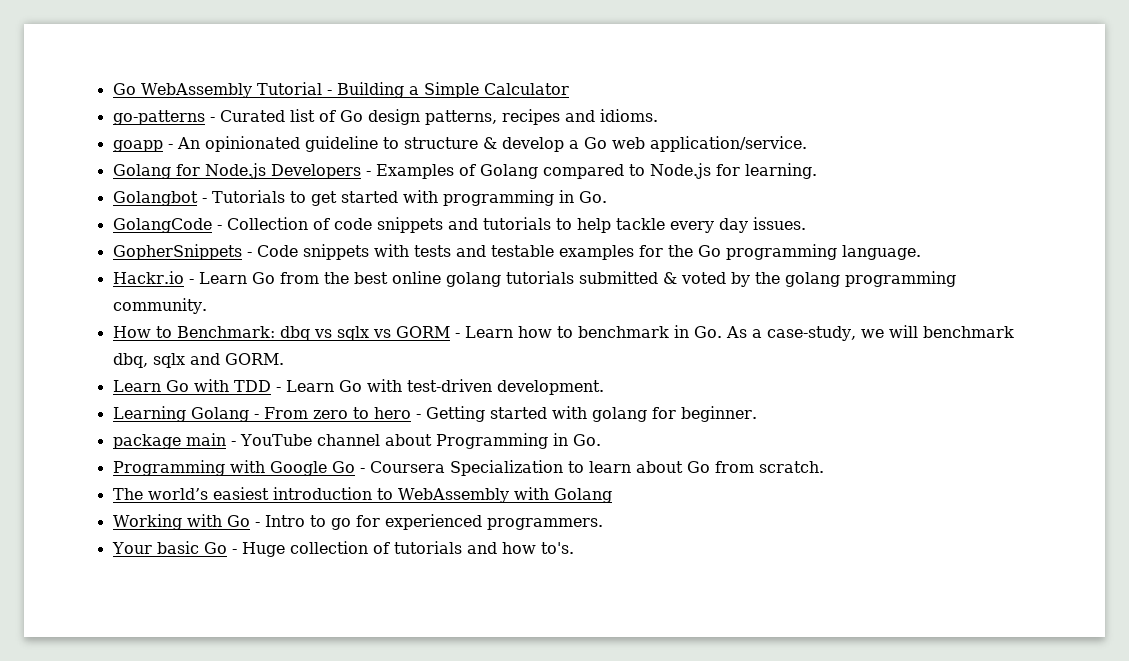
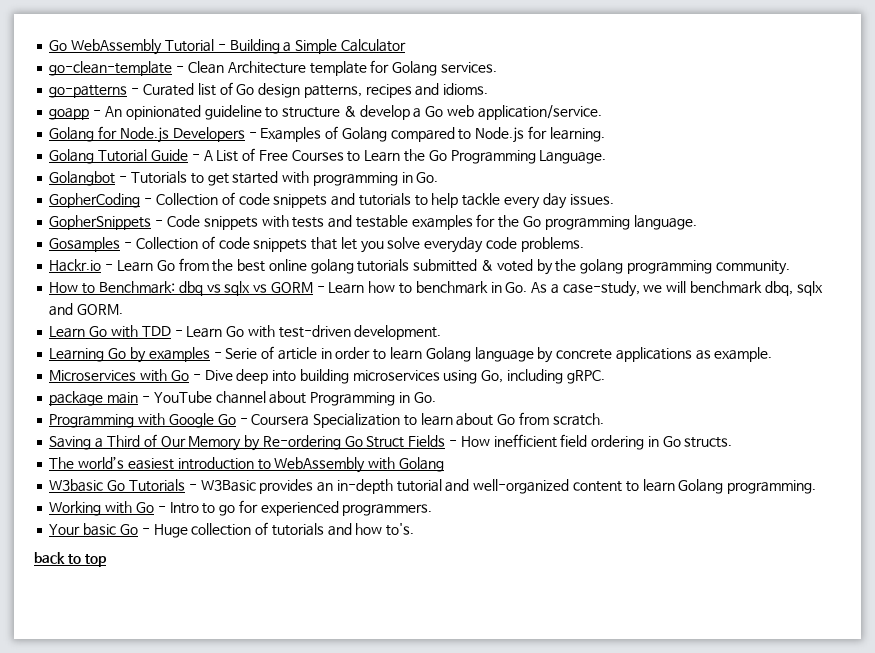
(569, 89) none -> [49,60,497,76] // go-clean-template - Clean Architecture template for Golang services.
(817, 171) none -> [49,148,607,164] // Golang Tutorial Guide - A List of Free Courses to Learn the Go Programming Language.
[112,218,212,233] GolangCode -> [49,193,141,208] GopherCoding
(921, 252) none -> [49,236,584,253] // Gosamples - Collection of code snippets that let you solve everyday code problems.
[190,406,757,422] Golang - From zero to hero - Getting started with golang for beginner. -> [108,346,773,363] [49,369,605,384] Go by examples - Serie of article in order to learn Golang language by concrete applications as example. // Microservices with Go - Dive deep into building microservices using Go, including gRPC.
(824, 467) none -> [49,434,733,451] // Saving a Third of Our Memory by Re-ordering Go Struct Fields - How inefficient field ordering in Go structs.
(612, 495) none -> [49,479,817,494] // W3basic Go Tutorials - W3Basic provides an in-depth tutorial and well-organized content to learn Golang programming.
(574, 548) none -> [34,552,107,567] // back to top

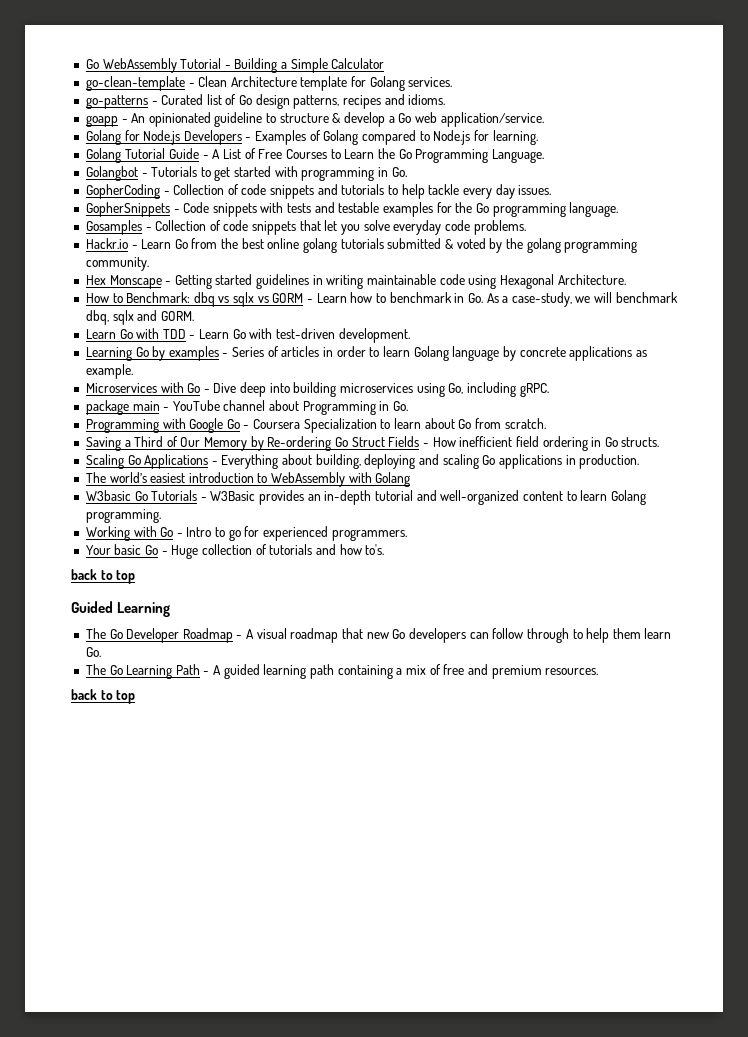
(790, 267) none -> [85,274,626,289] // Hex Monscape - Getting started guidelines in writing maintainable code using Hexagonal Architecture.
[225,346,317,360] Serie of article -> [232,346,320,357] Series of articles
(733, 442) none -> [85,454,640,469] // Scaling Go Applications - Everything about building, deploying and scaling Go applications in production.
(107, 560) none -> [71,601,171,617] [85,628,672,643] [85,647,101,657] [85,664,599,679] [71,689,136,704] // Guided Learning // The Go Developer Roadmap - A visual roadmap that new Go developers can follow through to help them learn Go. // The Go Learning Path - A guided learning path containing a mix of free and premium resources. // back to top

